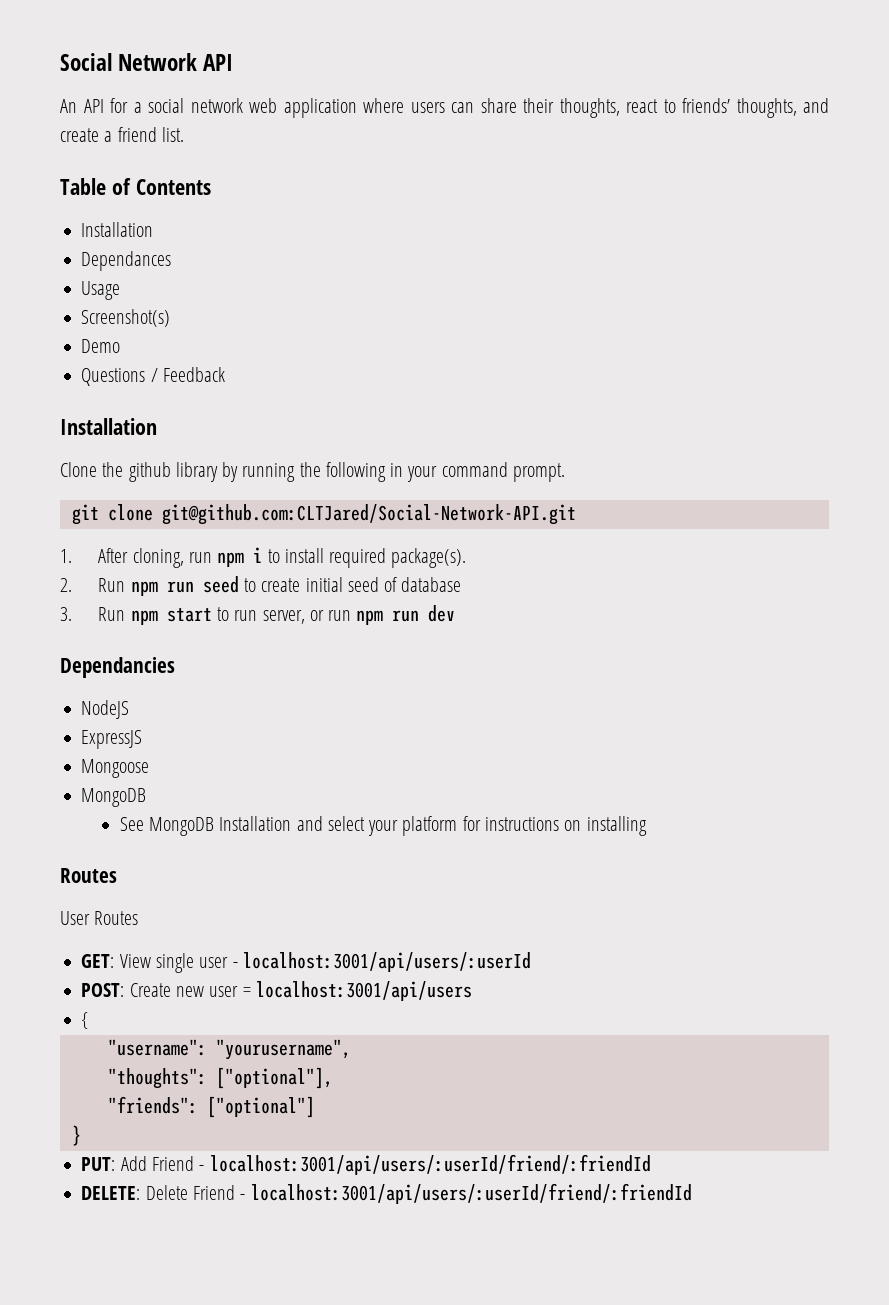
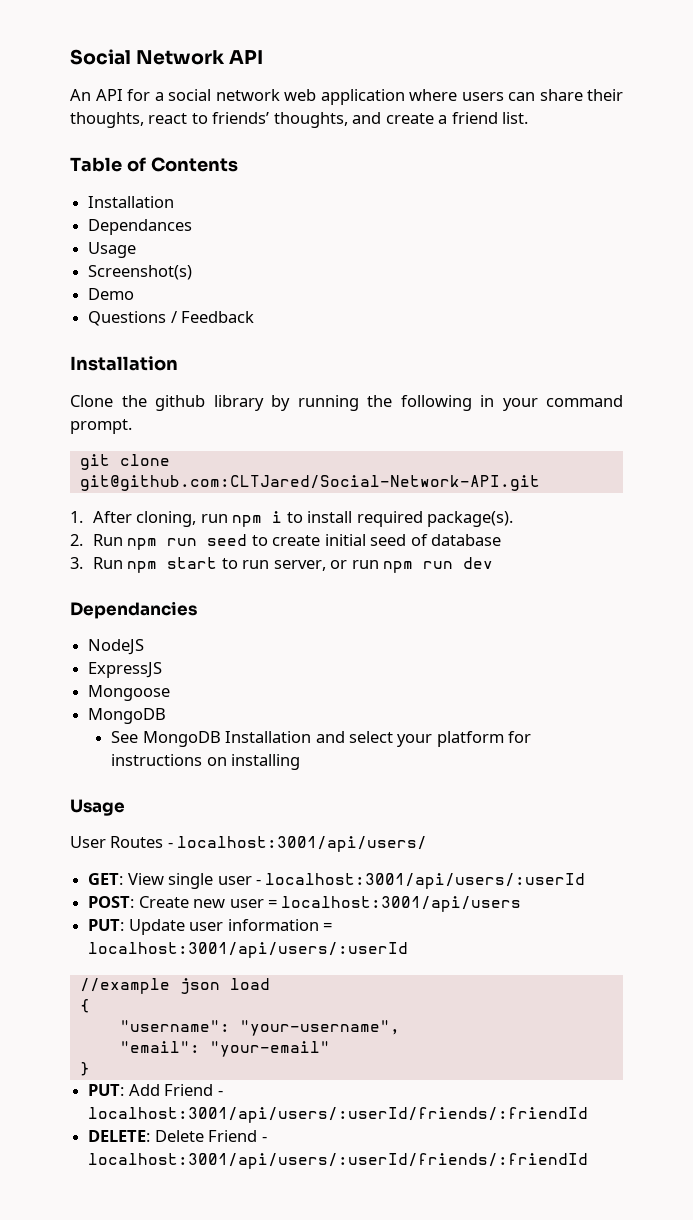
[60,868,117,883] Routes -> [70,799,125,816] Usage
(139, 918) none -> [167,836,428,852] - localhost:3001/api/users/
[81,1012,89,1029] [107,1039,351,1060] [107,1067,333,1089] [107,1096,315,1118] { // "username": "yourusername", // "thoughts": ["optional"], // "friends": ["optional"] -> [88,919,332,935] [88,942,409,958] [79,978,270,994] [79,999,90,1013] [119,1020,400,1036] [119,1041,330,1057] PUT: Update user information = localhost:3001/api/users/:userId // //example json load // { // "username": "your-username", // "email": "your-email"
[209,1154,651,1175] localhost:3001/api/users/:userId/friend/:friendId -> [88,1107,589,1123] localhost:3001/api/users/:userId/friends/:friendId
[250,1183,692,1204] localhost:3001/api/users/:userId/friend/:friendId -> [88,1153,589,1169] localhost:3001/api/users/:userId/friends/:friendId

